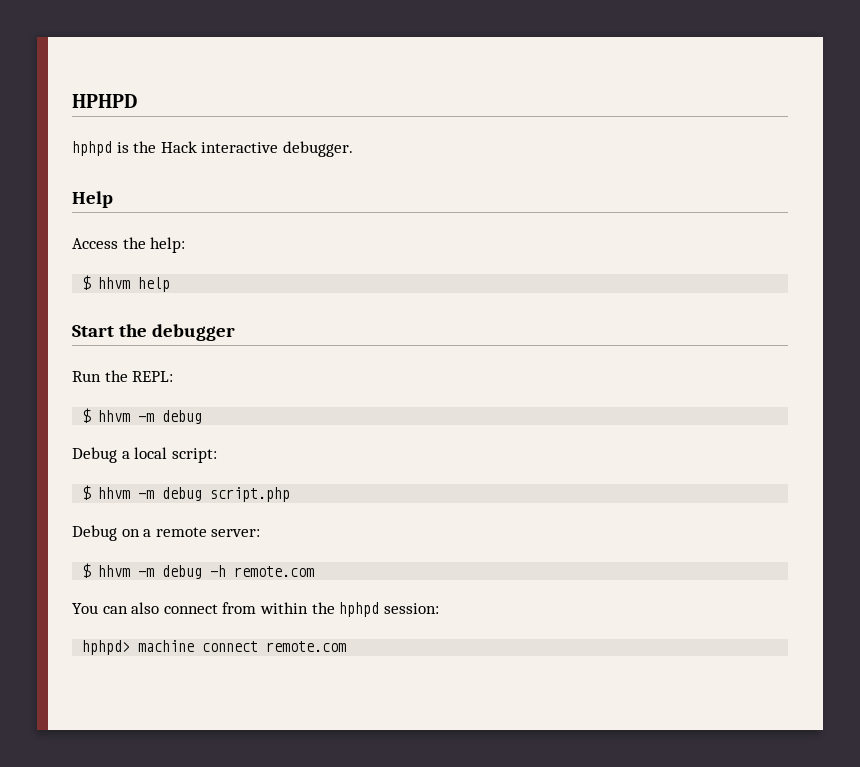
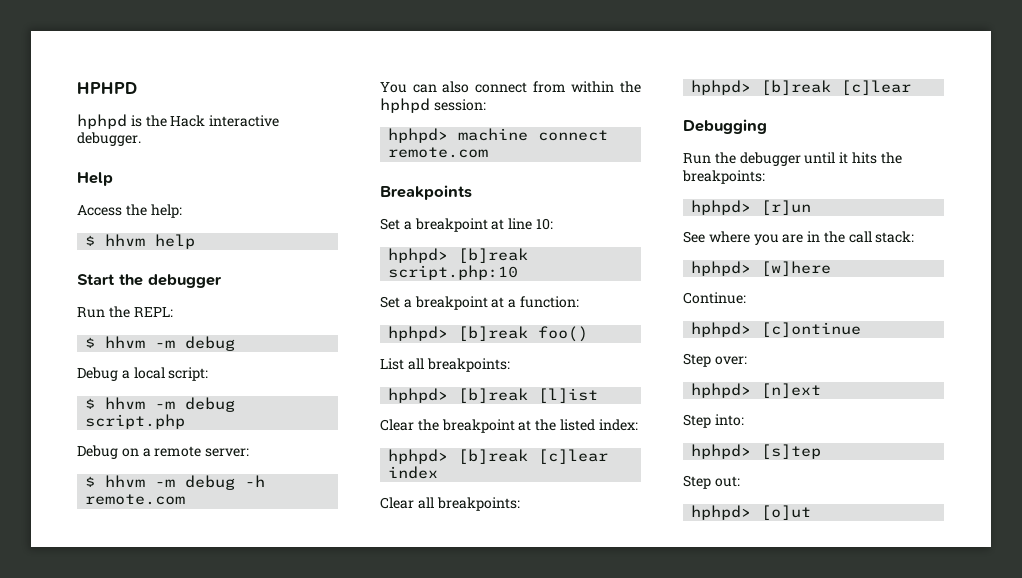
(347, 646) none -> [380,185,472,200] [380,218,553,232] [388,248,529,263] [388,265,519,280] [380,296,579,310] [388,326,589,342] [380,358,510,372] [388,388,599,403] [380,419,638,433] [388,449,609,464] [388,466,439,479] [380,497,520,511] [691,80,912,95] [683,119,767,134] [683,152,902,166] [682,170,765,184] [691,200,812,215] [683,231,915,245] [691,261,832,276] [683,292,746,304] [691,322,862,337] [683,353,747,367] [691,383,822,398] [683,414,744,428] [691,444,822,459] [683,475,740,489] [691,505,812,520] // Breakpoints // Set a breakpoint at line 10: // hphpd> [b]reak script.php:10 // Set a breakpoint at a function: // hphpd> [b]reak foo() // List all breakpoints: // hphpd> [b]reak [l]ist // Clear the breakpoint at the listed index: // hphpd> [b]reak [c]lear index // Clear all breakpoints: // hphpd> [b]reak [c]lear // Debugging // Run the debugger until it hits the breakpoints: // hphpd> [r]un // See where you are in the call stack: // hphpd> [w]here // Continue: // hphpd> [c]ontinue // Step over: // hphpd> [n]ext // Step into: // hphpd> [s]tep // Step out: // hphpd> [o]ut

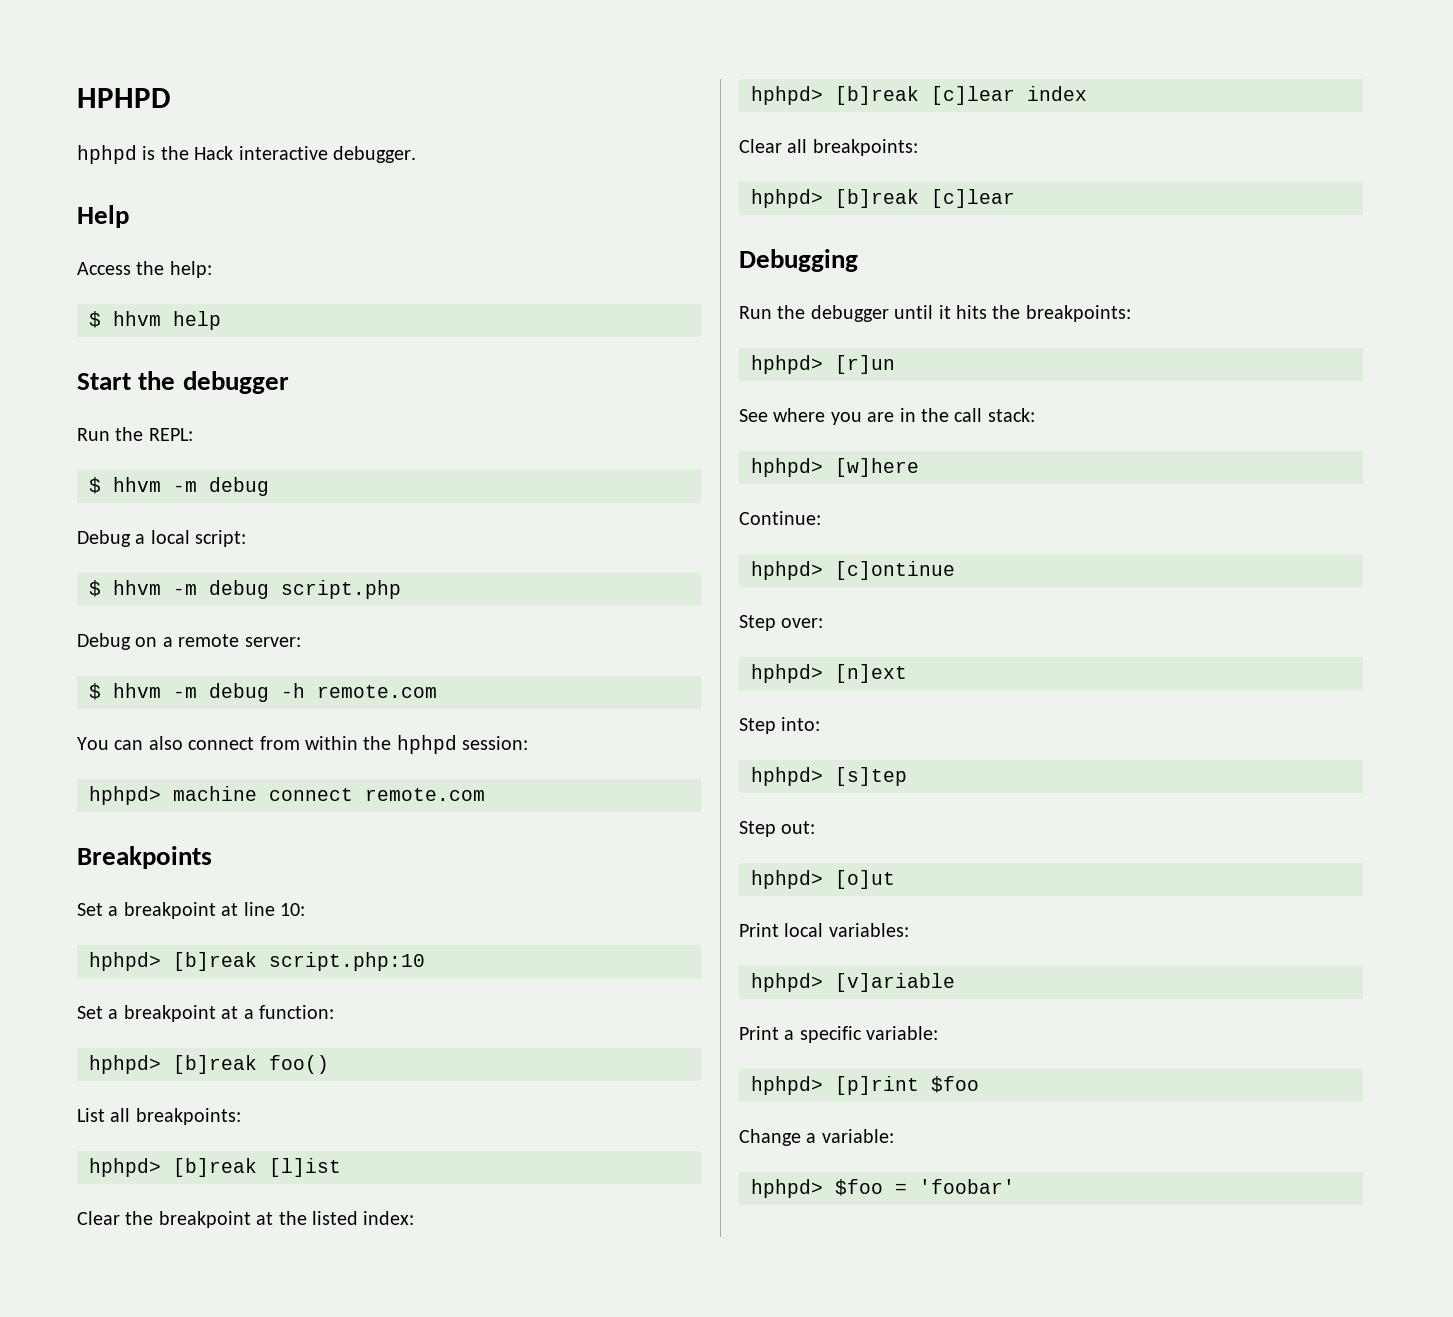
(812, 512) none -> [739,923,909,937] [751,973,955,992] [739,1026,939,1043] [751,1076,979,1095] [739,1129,894,1146] [751,1179,1015,1198] // Print local variables: // hphpd> [v]ariable // Print a specific variable: // hphpd> [p]rint $foo // Change a variable: // hphpd> $foo = 'foobar'

